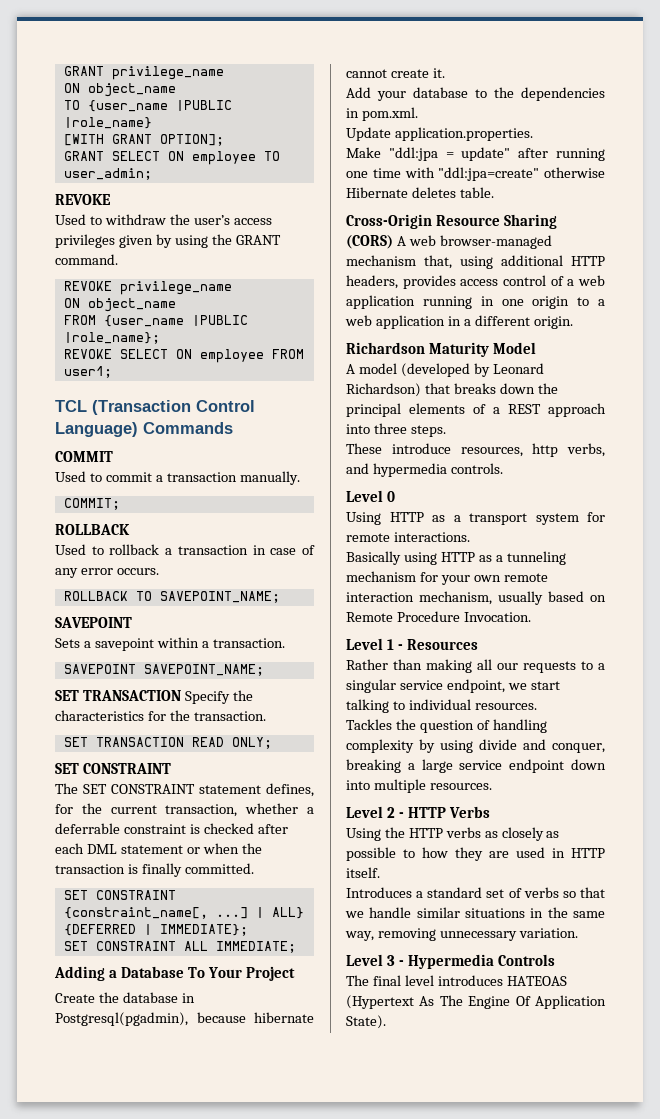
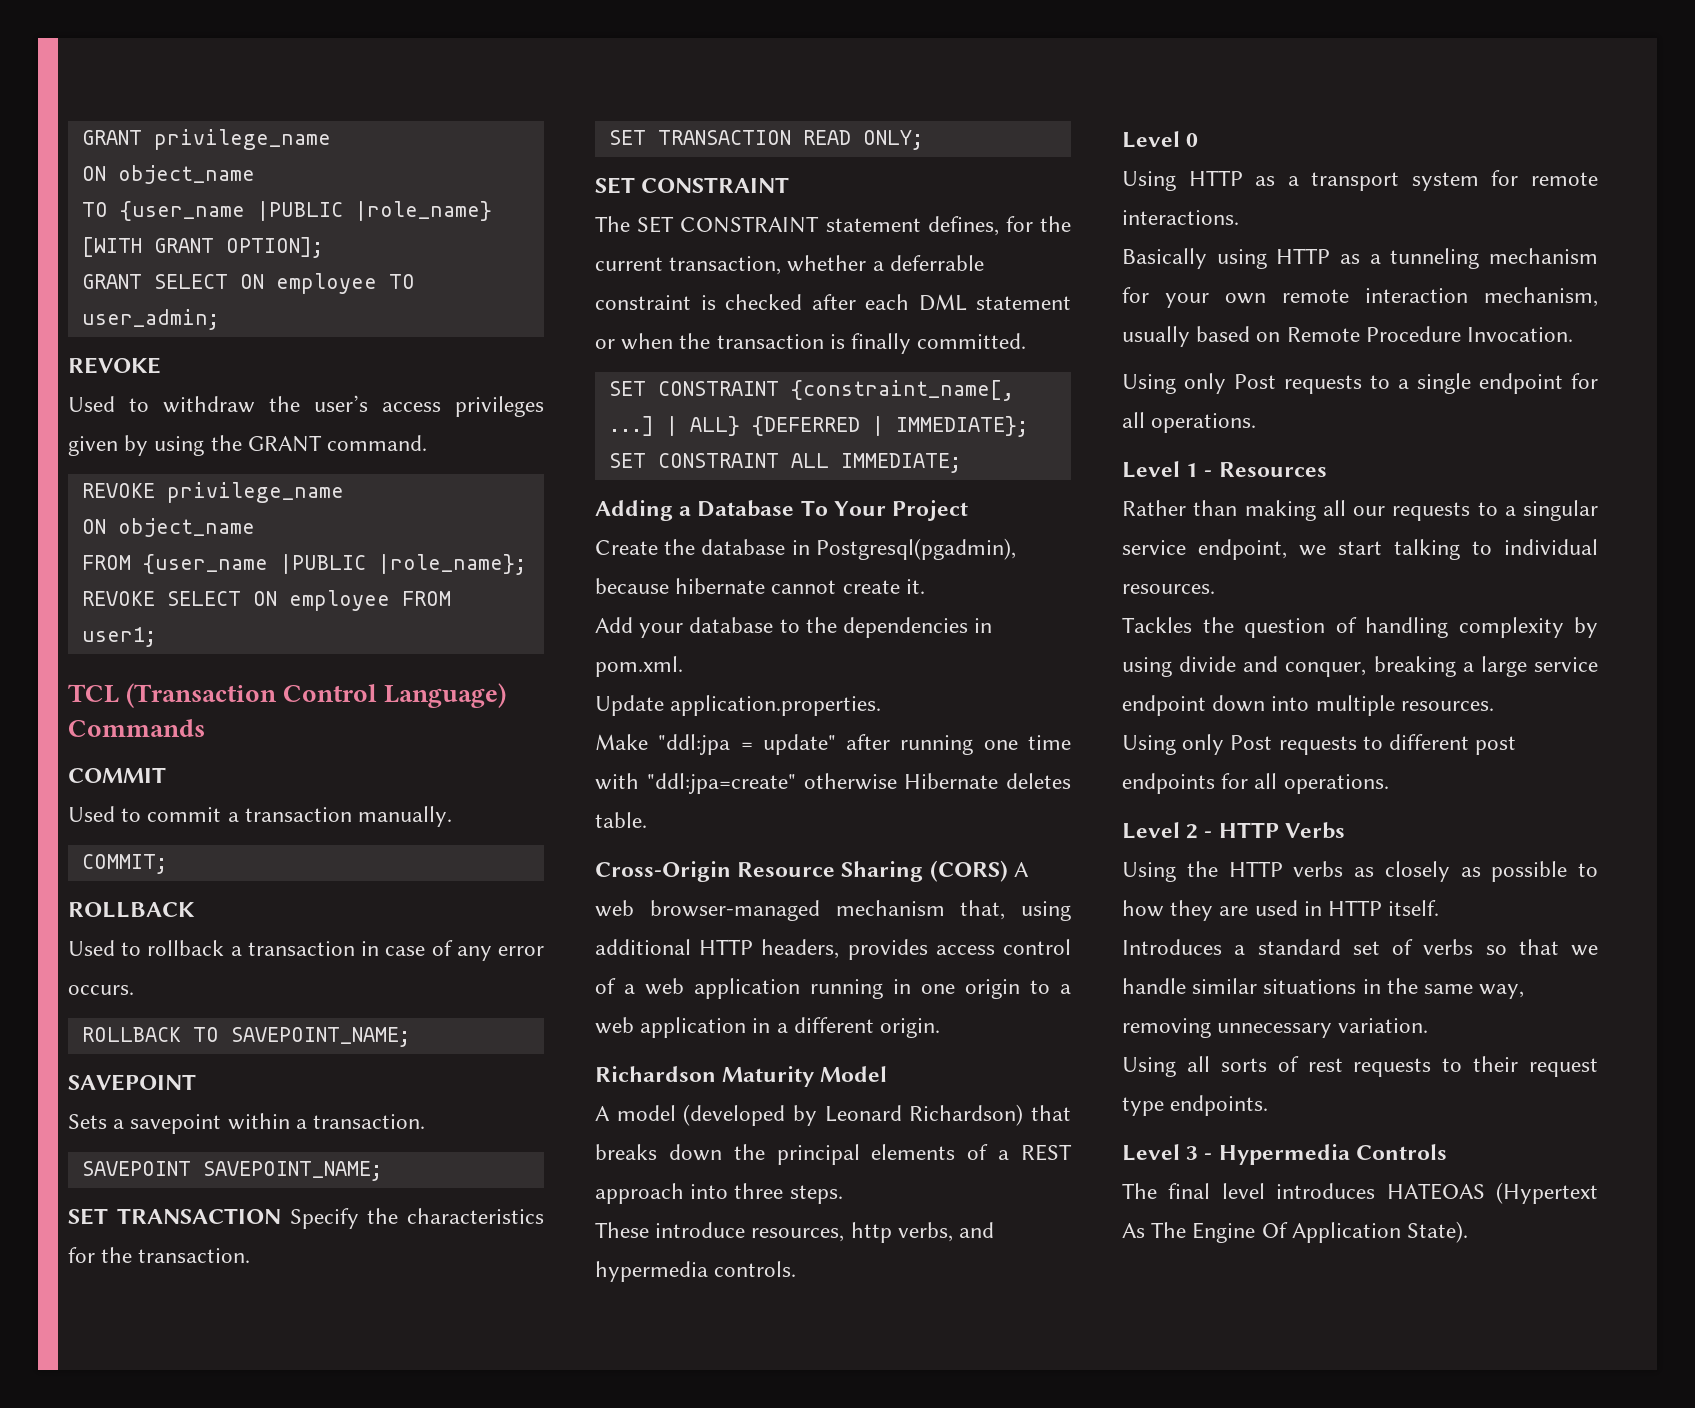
(531, 617) none -> [1122,373,1598,394] [1122,412,1257,433] // Using only Post requests to a single endpoint for all operations.
(492, 786) none -> [1122,734,1517,755] [1122,773,1389,794] // Using only Post requests to different post endpoints for all operations.
(578, 933) none -> [1122,1056,1598,1077] [1122,1095,1269,1116] // Using all sorts of rest requests to their request type endpoints.

